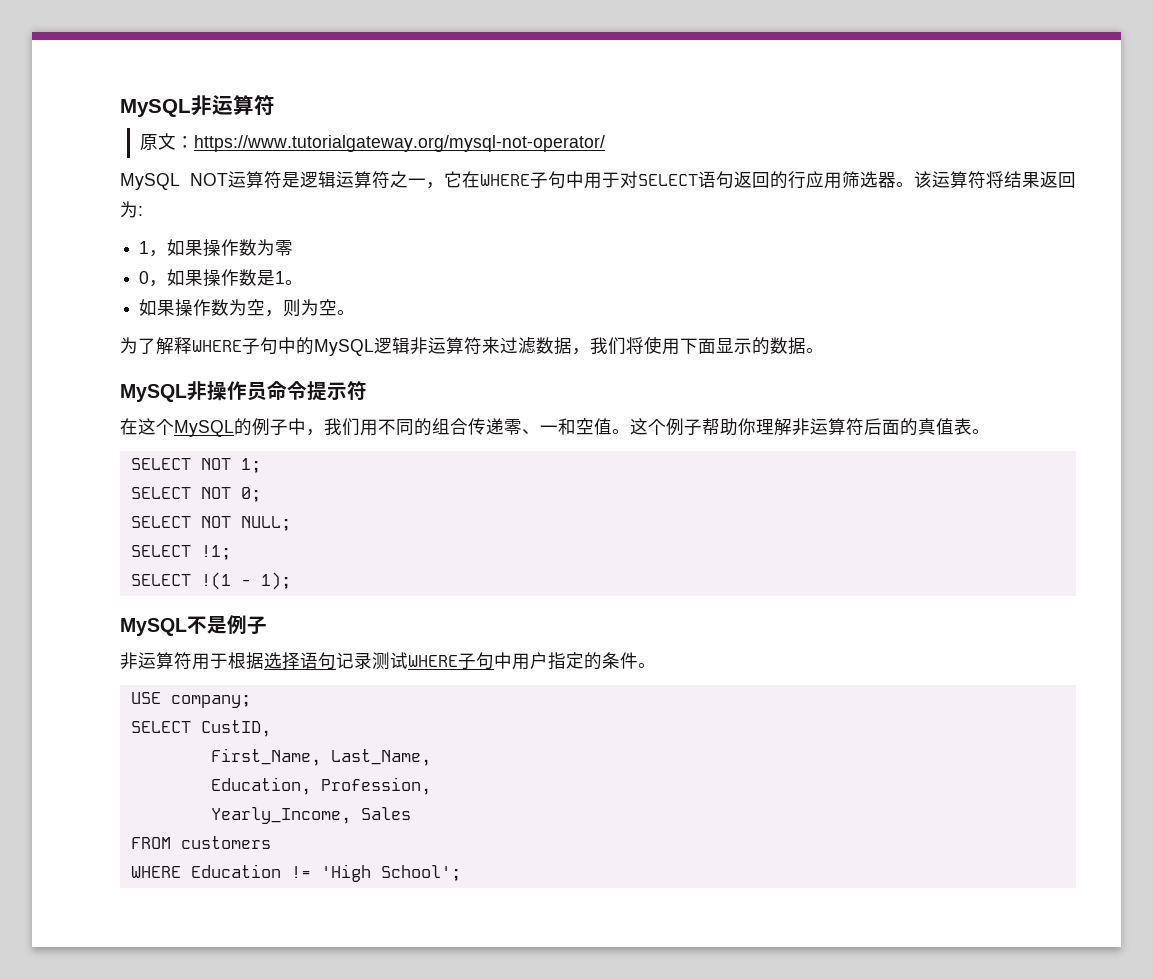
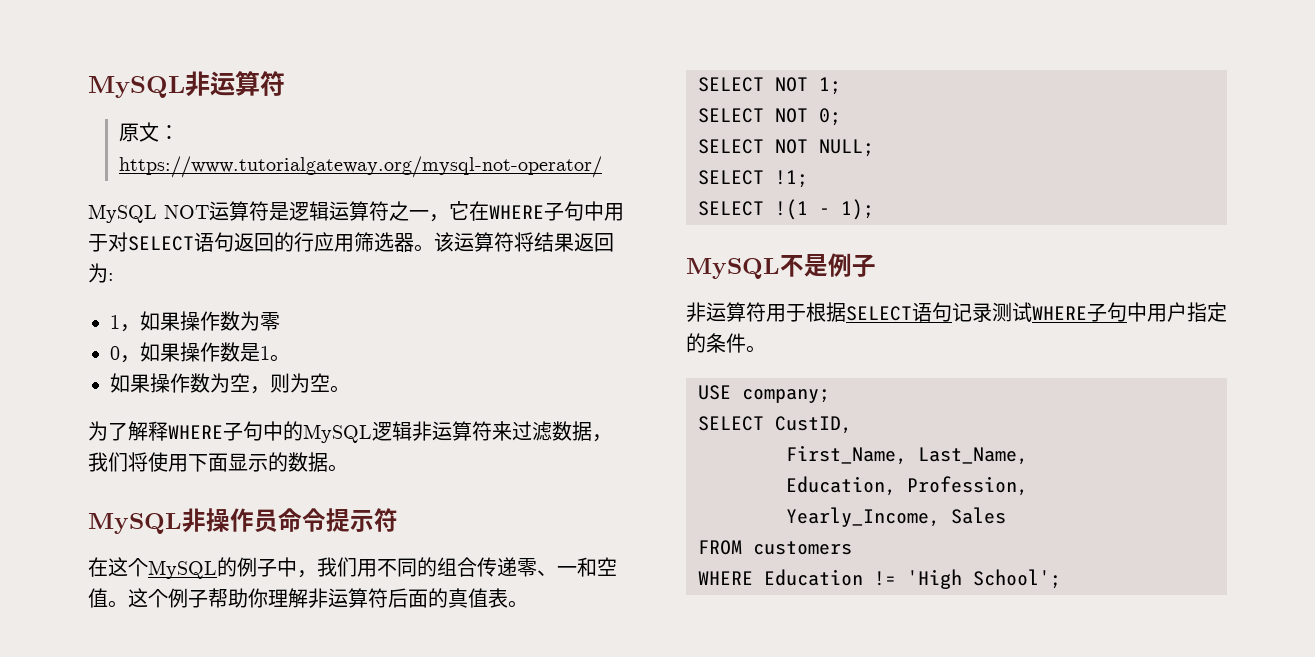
[264,652,300,670] 选择 -> [846,306,912,321] SELECT

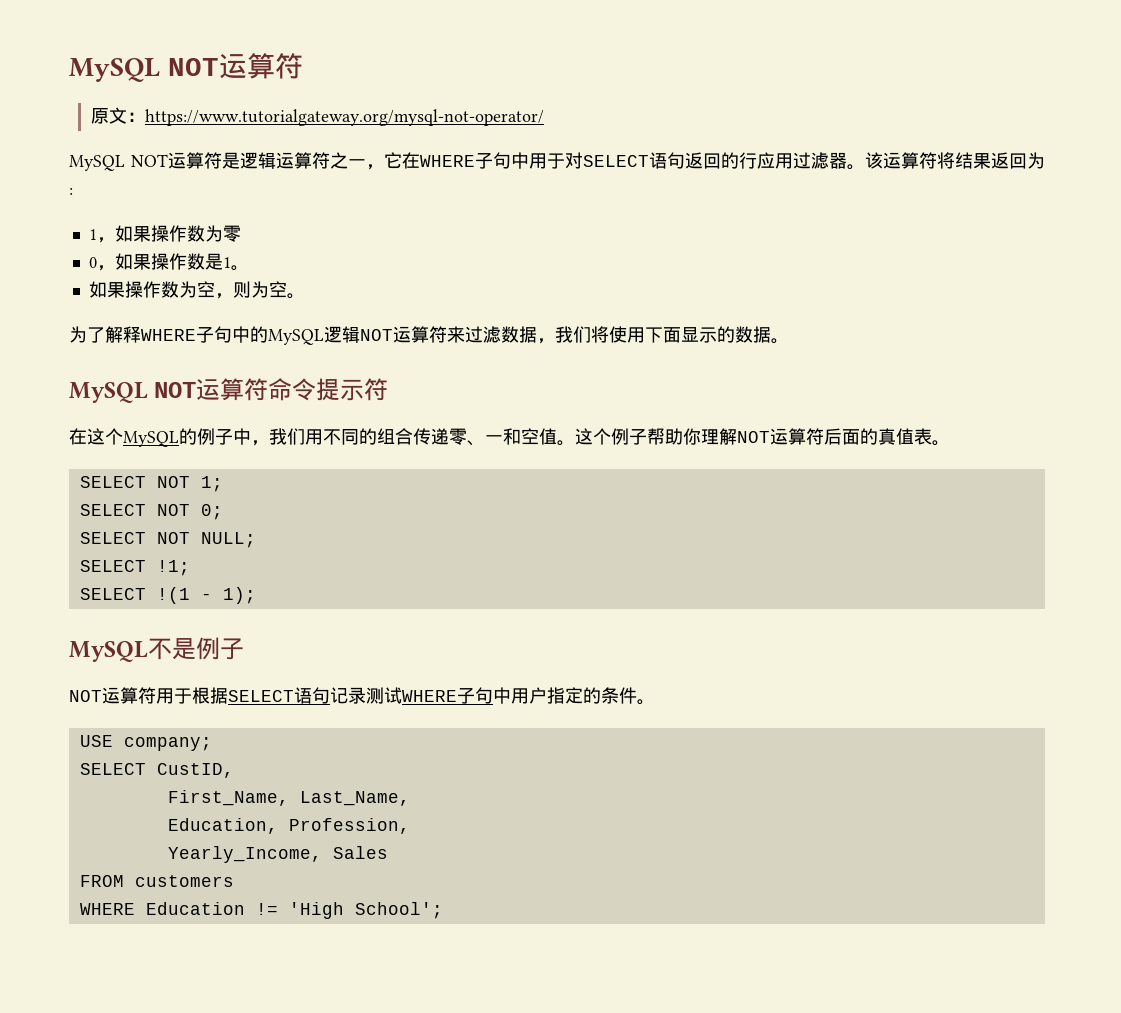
[88,71,210,98] MySQL非 -> [69,58,219,82] MySQL NOT
[354,232,394,252] 筛选 -> [793,152,829,169] 过滤
[412,421,432,441] 非 -> [360,329,393,341] NOT
[182,508,278,533] 非操作员 -> [154,378,269,401] NOT运算符
[308,588,328,608] 非 -> [737,431,770,443] NOT
[686,302,706,322] 非 -> [69,690,102,702] NOT

